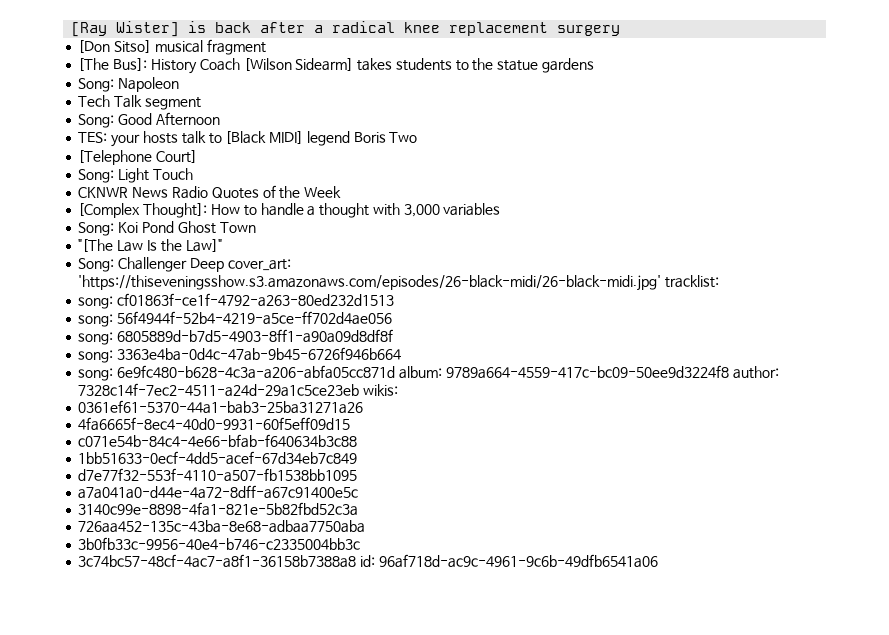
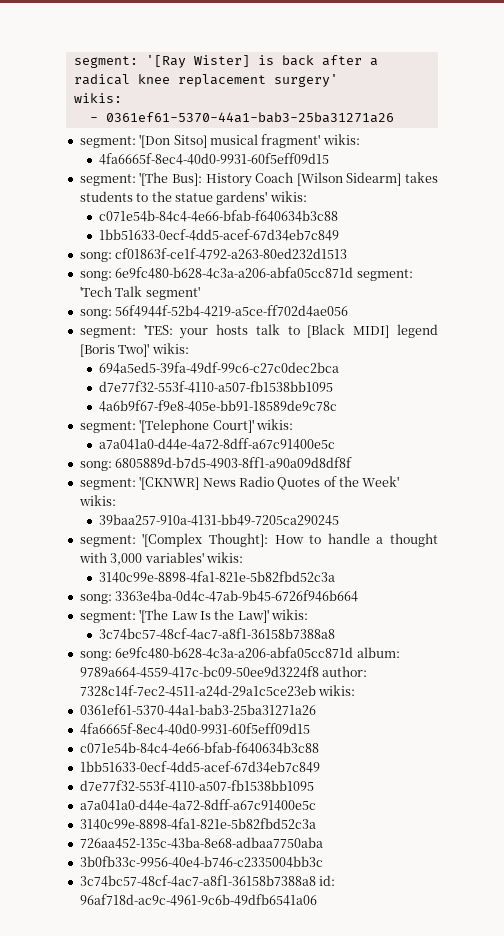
[71,22,108,37] [Ray -> [73,55,186,68] segment: '[Ray
[557,25,621,36] [78,39,266,55] [78,58,110,71] surgery // [Don Sitso] musical fragment // [The -> [273,74,338,87] [73,93,122,103] [89,112,394,123] [79,134,360,148] [98,153,329,165] [79,172,169,186] surgery' // wikis: // - 0361ef61-5370-44a1-bab3-25ba31271a26 // segment: '[Don Sitso] musical fragment' wikis: // 4fa6665f-8ec4-40d0-9931-60f5eff09d15 // segment: '[The
[541,58,594,73] [78,77,180,92] [78,95,201,110] [78,112,220,128] [78,132,108,143] gardens // Song: Napoleon // Tech Talk segment // Song: Good Afternoon // TES: -> [216,191,307,205] [98,210,338,222] [98,229,339,241] [79,248,348,262] [79,267,413,281] [79,286,200,300] [79,305,349,319] [79,324,173,338] gardens' wikis: // c071e54b-84c4-4e66-bfab-f640634b3c88 // 1bb51633-0ecf-4dd5-acef-67d34eb7c849 // song: cf01863f-ce1f-4792-a263-80ed232d1513 // song: 6e9fc480-b628-4c3a-a206-abfa05cc871d segment: 'Tech Talk segment' // song: 56f4944f-52b4-4219-a5ce-ff702d4ae056 // segment: 'TES:
[353,132,418,143] [78,150,198,165] [78,168,193,183] [78,187,129,198] Boris Two // [Telephone Court] // Song: Light Touch // CKNWR -> [79,343,189,357] [98,362,339,374] [98,381,333,393] [98,400,337,412] [79,419,293,433] [98,438,335,450] [79,457,353,471] [79,476,200,490] [Boris Two]' wikis: // 694a5ed5-39fa-49df-99c6-c27c0dec2bca // d7e77f32-553f-4110-a507-fb1538bb1095 // 4a6b9f67-f9e8-405e-bb91-18589de9c78c // segment: '[Telephone Court]' wikis: // a7a041a0-d44e-4a72-8dff-a67c91400e5c // song: 6805889d-b7d5-4903-8ff1-a90a09d8df8f // segment: '[CKNWR]
[304,186,342,198] [78,203,141,218] Week // [Complex -> [362,476,400,487] [78,495,116,506] [98,514,339,526] [79,533,203,547] Week' wikis: // 39baa257-910a-4131-bb49-7205ca290245 // segment: '[Complex
[443,203,501,216] [78,221,256,236] [78,239,222,252] [78,257,291,272] [78,275,720,291] [78,293,395,309] [78,311,393,327] [78,329,394,345] [78,347,402,363] variables // Song: Koi Pond Ghost Town // "[The Law Is the Law]" // Song: Challenger Deep cover_art: 'https://thiseveningsshow.s3.amazonaws.com/episodes/26-black-midi/26-black-midi.jpg' tracklist: // song: cf01863f-ce1f-4792-a263-80ed232d1513 // song: 56f4944f-52b4-4219-a5ce-ff702d4ae056 // song: 6805889d-b7d5-4903-8ff1-a90a09d8df8f // song: 3363e4ba-0d4c-47ab-9b45-6726f946b664 -> [144,552,243,563] [98,571,335,583] [79,590,359,604] [79,609,308,623] [98,628,335,640] variables' wikis: // 3140c99e-8898-4fa1-821e-5b82fbd52c3a // song: 3363e4ba-0d4c-47ab-9b45-6726f946b664 // segment: '[The Law Is the Law]' wikis: // 3c74bc57-48cf-4ac7-a8f1-36158b7388a8

